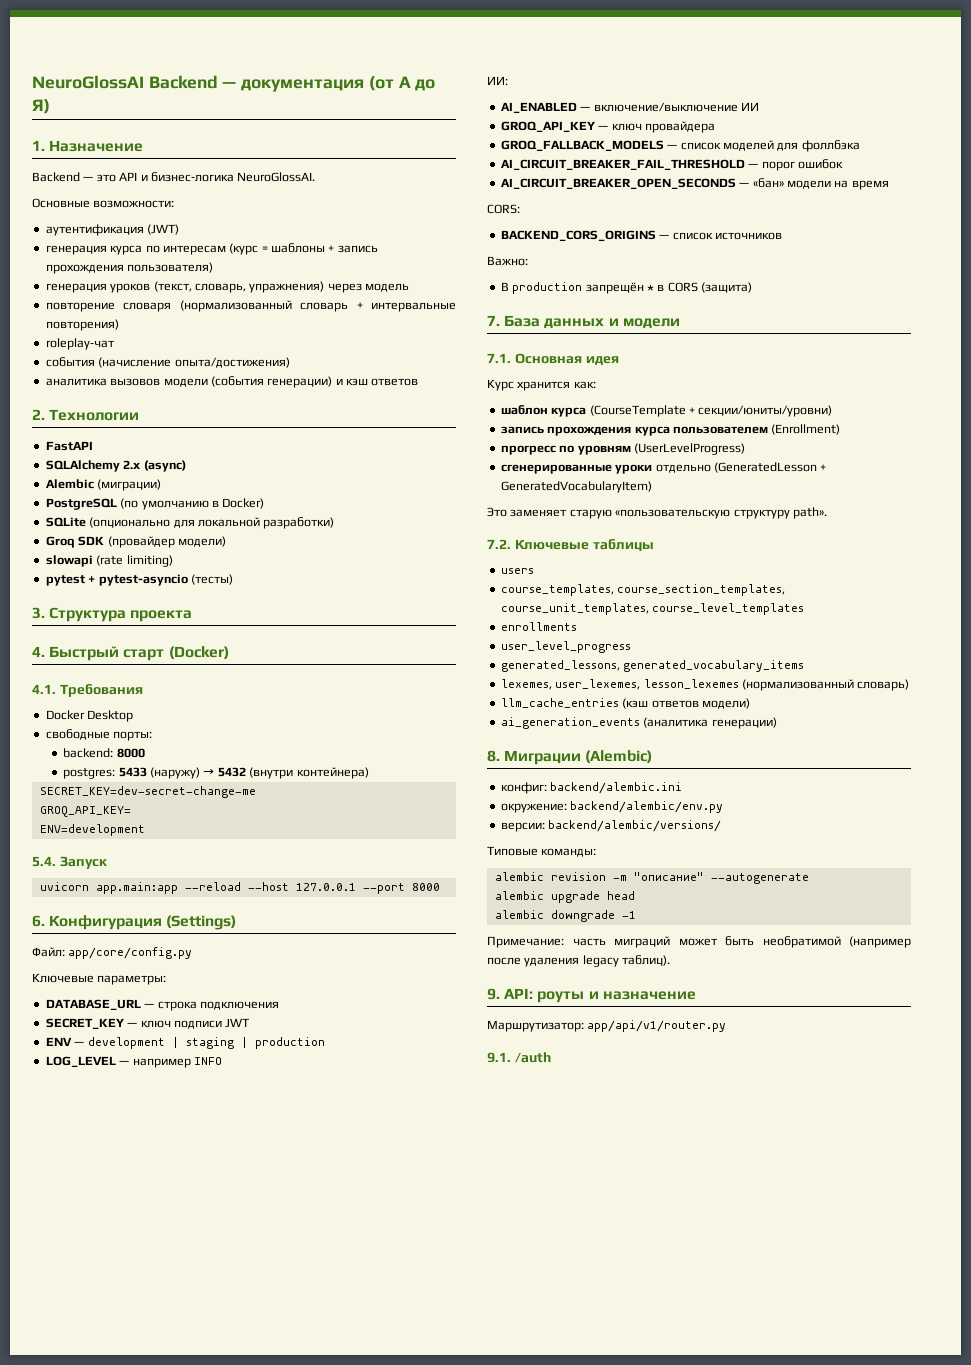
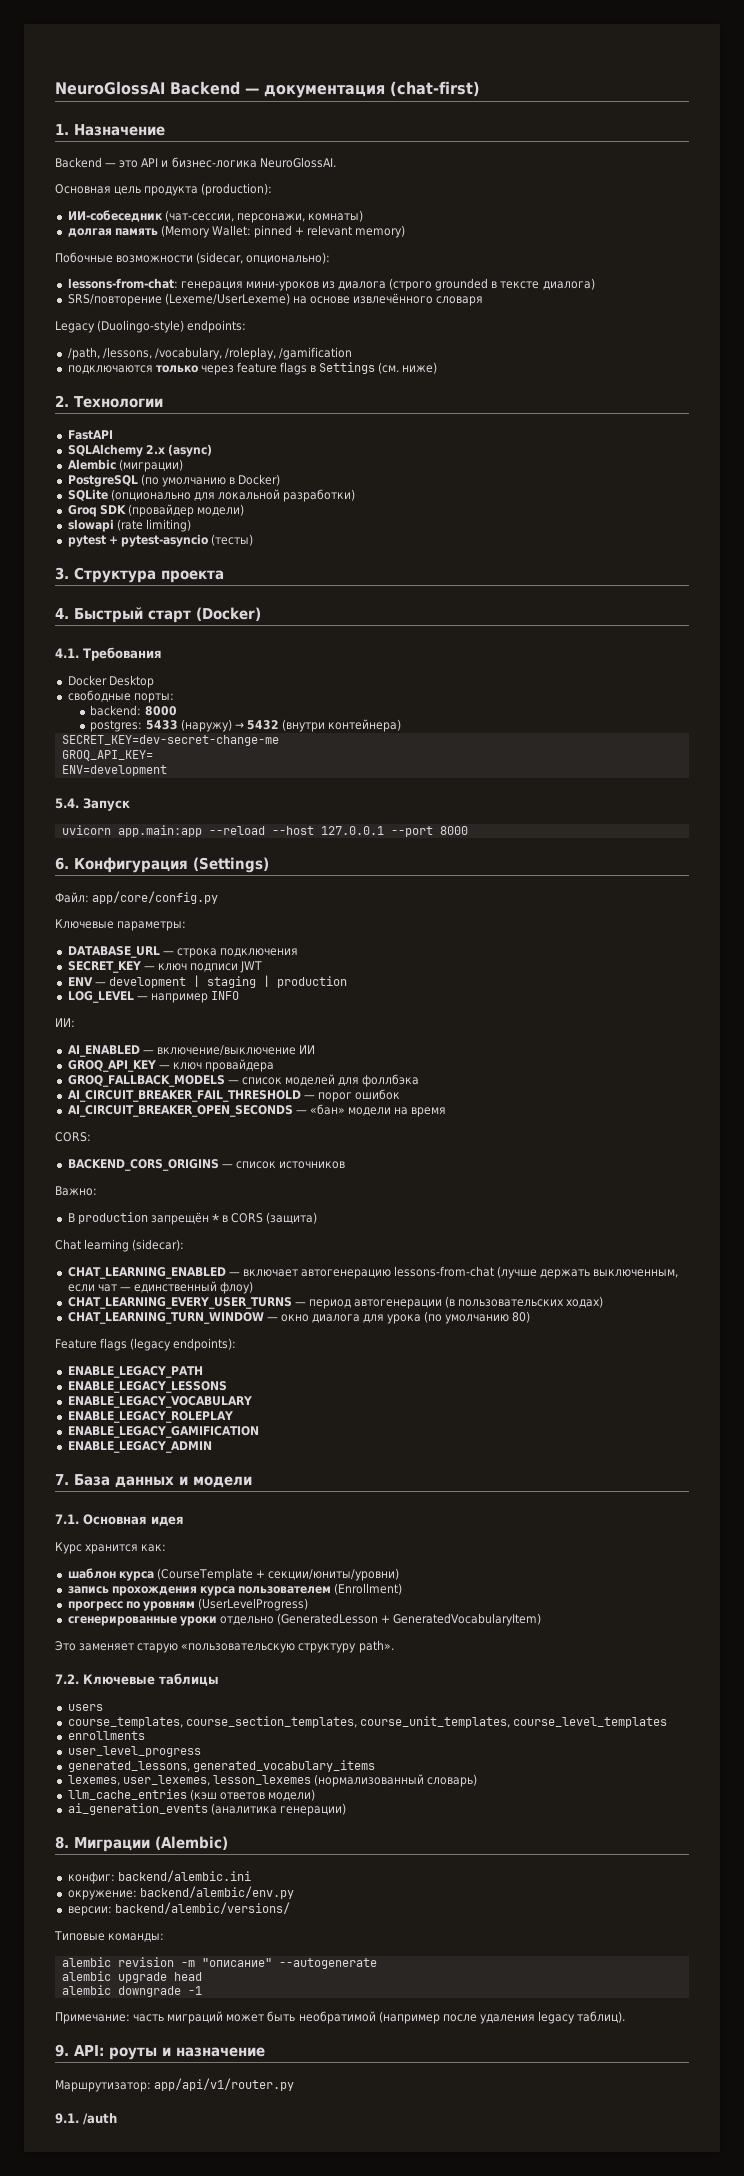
[368,76,436,91] [32,99,50,114] (от А до Я) -> [390,81,480,97] (chat-first)
[32,198,175,208] [45,224,180,236] [45,243,378,255] [45,262,214,274] [45,281,409,293] [45,300,456,312] [45,319,119,331] [45,338,115,350] [45,357,290,368] [45,376,419,388] Основные возможности: // аутентификация (JWT) // генерация курса по интересам (курс = шаблоны + запись прохождения пользователя) // генерация уроков (текст, словарь, упражнения) через модель // повторение словаря (нормализованный словарь + интервальные повторения) // roleplay‑чат // события (начисление опыта/достижения) // аналитика вызовов модели (события генерации) и кэш ответов -> [55,183,273,196] [67,210,363,223] [67,225,406,238] [55,252,331,264] [67,278,595,291] [67,293,484,306] [55,320,247,333] [67,347,353,360] [67,362,438,375] Основная цель продукта (production): // ИИ‑собеседник (чат‑сессии, персонажи, комнаты) // долгая память (Memory Wallet: pinned + relevant memory) // Побочные возможности (sidecar, опционально): // lessons-from-chat: генерация мини‑уроков из диалога (строго grounded в тексте диалога) // SRS/повторение (Lexeme/UserLexeme) на основе извлечённого словаря // Legacy (Duolingo‑style) endpoints: // /path, /lessons, /vocabulary, /roleplay, /gamification // подключаются только через feature flags в Settings (см. ниже)
(752, 287) none -> [55,1239,185,1252] [67,1266,679,1279] [67,1281,254,1294] [67,1296,604,1309] [67,1311,531,1324] [55,1338,237,1351] [67,1366,203,1378] [67,1381,227,1393] [67,1396,252,1408] [67,1411,233,1423] [67,1426,259,1438] [67,1441,212,1453] // Chat learning (sidecar): // CHAT_LEARNING_ENABLED — включает автогенерацию lessons-from-chat (лучше держать выключенным, если чат — единственный флоу) // CHAT_LEARNING_EVERY_USER_TURNS — период автогенерации (в пользовательских ходах) // CHAT_LEARNING_TURN_WINDOW — окно диалога для урока (по умолчанию 80) // Feature flags (legacy endpoints): // ENABLE_LEGACY_PATH // ENABLE_LEGACY_LESSONS // ENABLE_LEGACY_VOCABULARY // ENABLE_LEGACY_ROLEPLAY // ENABLE_LEGACY_GAMIFICATION // ENABLE_LEGACY_ADMIN

